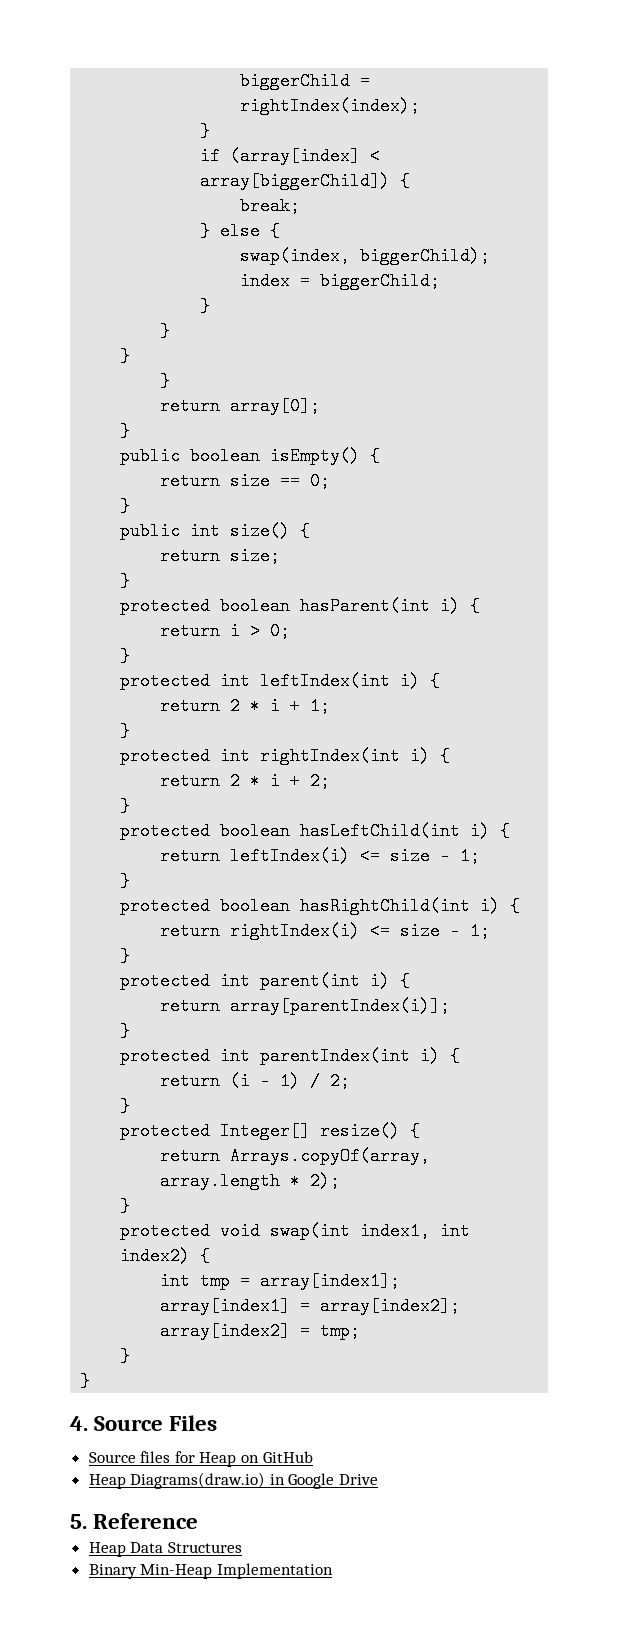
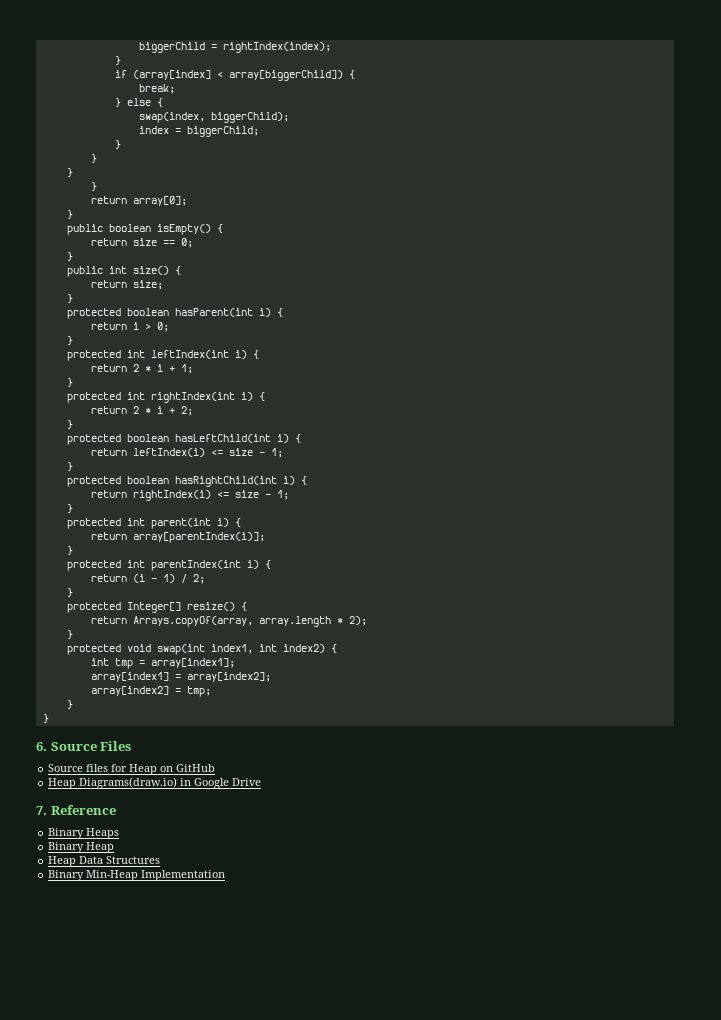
[70,1416,88,1431] 4. -> [36,742,47,751] 6.
[70,1514,87,1529] 5. -> [36,806,47,815] 7.
(199, 1521) none -> [48,828,120,839] [48,842,115,853] // Binary Heaps // Binary Heap

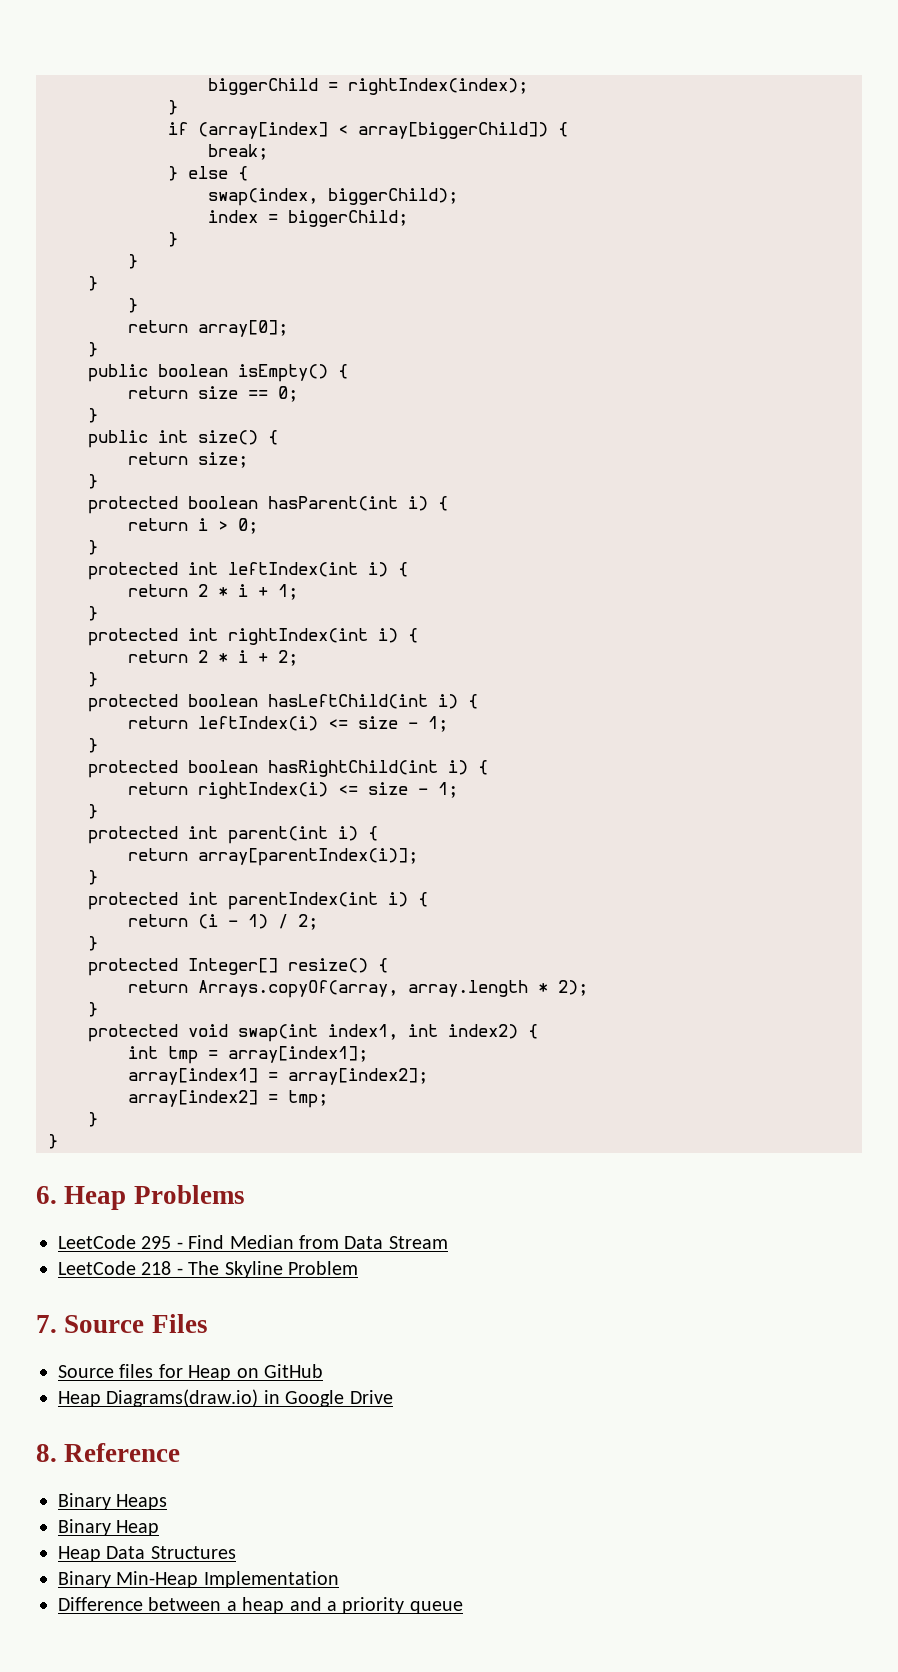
(47, 746) none -> [64,1185,245,1210] [58,1235,448,1249] [58,1261,358,1278] [36,1315,57,1333] Heap Problems // LeetCode 295 - Find Median from Data Stream // LeetCode 218 - The Skyline Problem // 7.
[36,806,47,815] 7. -> [36,1444,57,1462] 8.
(226, 875) none -> [58,1597,463,1614] // Difference between a heap and a priority queue

